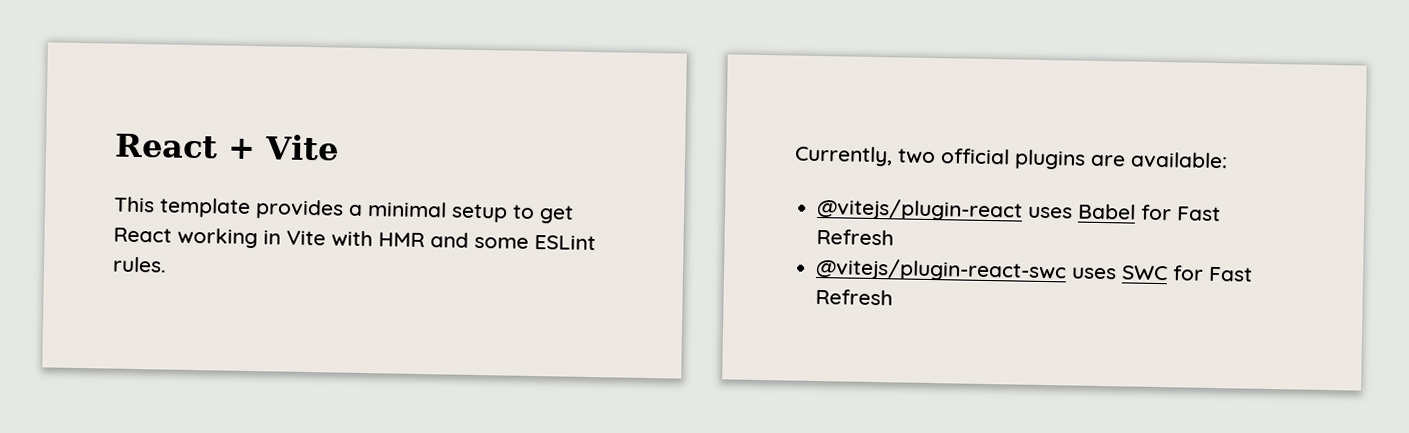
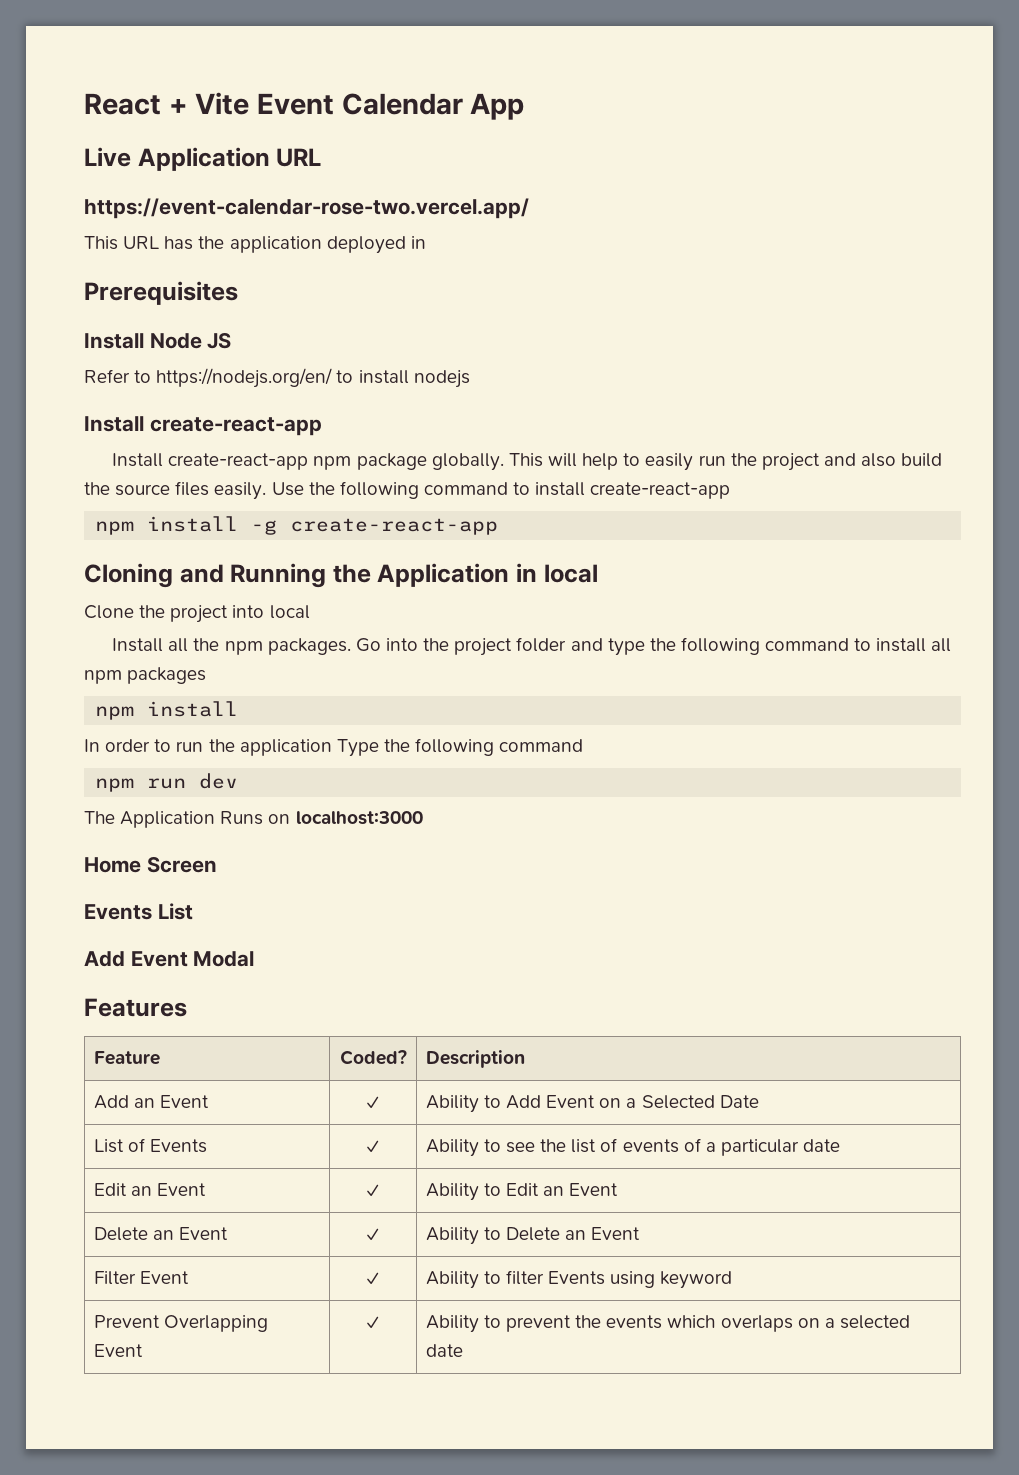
[113,196,574,224] [113,227,596,251] [112,256,167,273] [794,145,1228,170] [816,197,1222,222] [816,228,895,246] [815,257,1254,283] [815,288,894,306] // This template provides a minimal setup to get React working in Vite with HMR and some ESLint rules. // Currently, two official plugins are available: // @vitejs/plugin-react uses Babel for Fast Refresh // @vitejs/plugin-react-swc uses SWC for Fast Refresh -> [257,93,525,120] [84,147,322,171] [84,198,529,219] [84,236,426,254] [84,281,238,305] [84,332,232,349] [84,368,470,388] [84,416,322,436] [112,453,943,471] [84,481,731,500] [95,516,499,535] [84,563,598,588] [84,605,310,623] [112,637,952,656] [84,667,207,684] [95,701,239,720] [84,738,584,757] [95,773,239,792] [84,811,423,828] [84,856,217,873] [84,903,193,920] [84,951,255,967] [84,998,187,1017] [93,1051,160,1065] [339,1050,407,1065] [425,1050,525,1068] [93,1095,210,1109] [367,1096,379,1109] [425,1095,759,1113] [93,1138,208,1153] [367,1140,379,1153] [425,1138,841,1157] [93,1183,207,1196] [367,1184,379,1197] [425,1183,619,1201] [93,1227,229,1241] [367,1228,379,1241] [425,1227,641,1245] [93,1271,189,1285] [367,1272,379,1285] [425,1270,733,1289] [93,1315,268,1332] [93,1344,143,1357] [367,1316,379,1329] [425,1315,910,1333] [425,1344,463,1357] Event Calendar App // Live Application URL // https://event-calendar-rose-two.vercel.app/ // This URL has the application deployed in // Prerequisites // Install Node JS // Refer to https://nodejs.org/en/ to install nodejs // Install create-react-app // Install create-react-app npm package globally. This will help to easily run the project and also build the source files easily. Use the following command to install create-react-app // npm install -g create-react-app // Cloning and Running the Application in local // Clone the project into local // Install all the npm packages. Go into the project folder and type the following command to install all npm packages // npm install // In order to run the application Type the following command // npm run dev // The Application Runs on localhost:3000 // Home Screen // Events List // Add Event Modal // Features // Feature | Coded? | Description // Add an Event | ✓ | Ability to Add Event on a Selected Date // List of Events | ✓ | Ability to see the list of events of a particular date // Edit an Event | ✓ | Ability to Edit an Event // Delete an Event | ✓ | Ability to Delete an Event // Filter Event | ✓ | Ability to filter Events using keyword // Prevent Overlapping Event | ✓ | Ability to prevent the events which overlaps on a selected date

